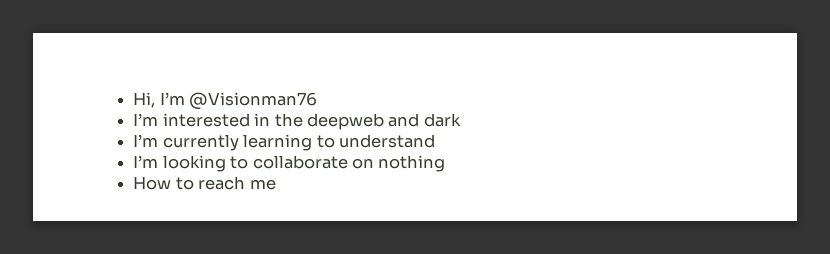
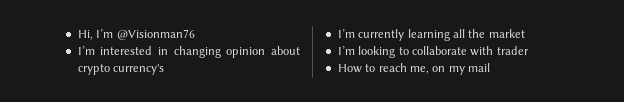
[274,113,461,130] the deepweb and dark -> [173,46,300,58] [77,64,165,75] changing opinion about crypto currency's
[316,134,435,148] to understand -> [452,29,525,38] all the market
[351,155,446,172] on nothing -> [470,46,529,56] with trader
[249,179,276,190] me -> [409,63,490,75] me, on my mail

